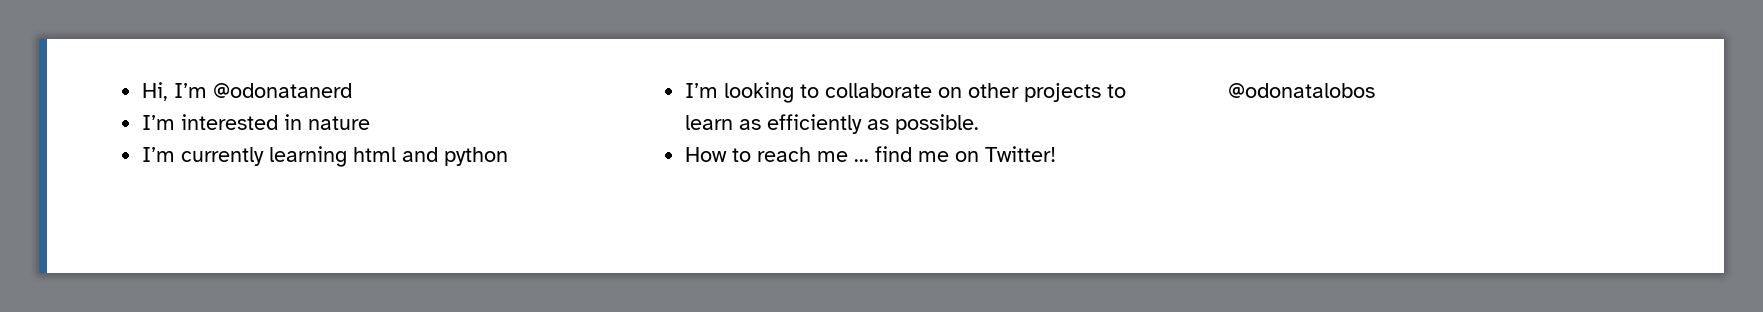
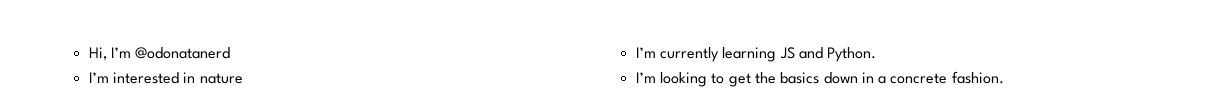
[353,147,509,166] html and python -> [779,47,877,62] JS and Python.
[825,83,1127,102] [685,114,980,134] [685,146,1057,162] [1228,83,1376,98] collaborate on other projects to learn as efficiently as possible. // How to reach me ... find me on Twitter! @odonatalobos -> [728,71,1004,87] get the basics down in a concrete fashion.

